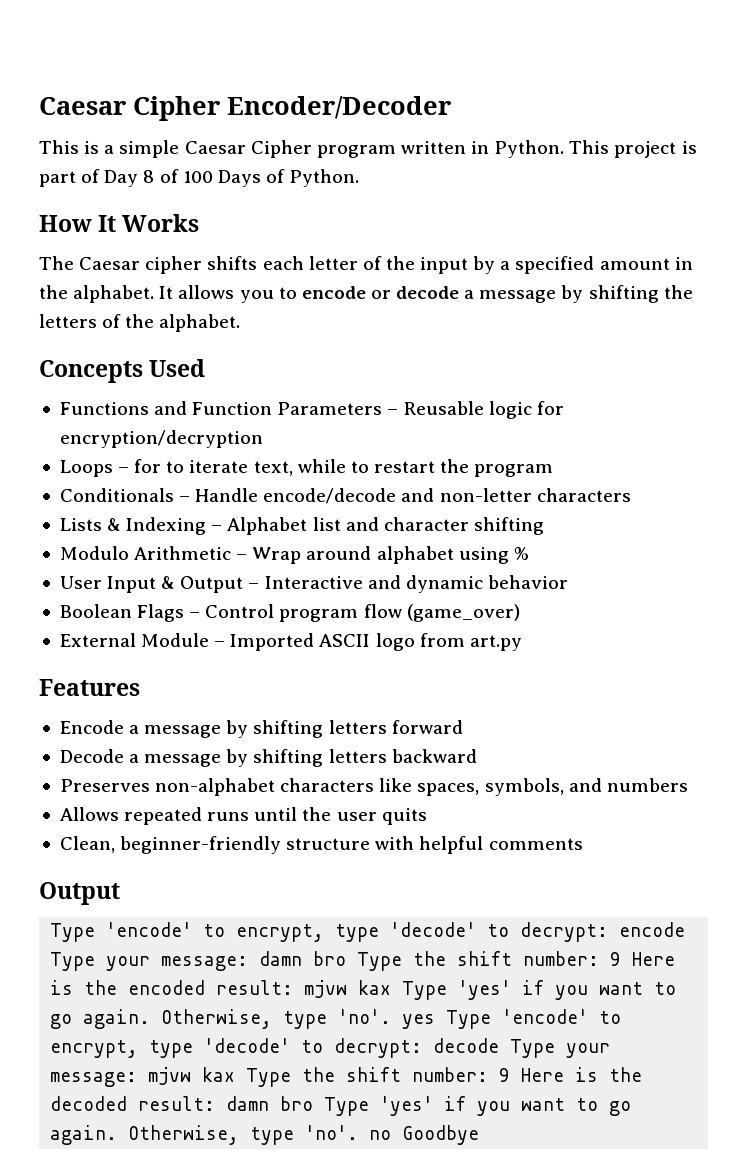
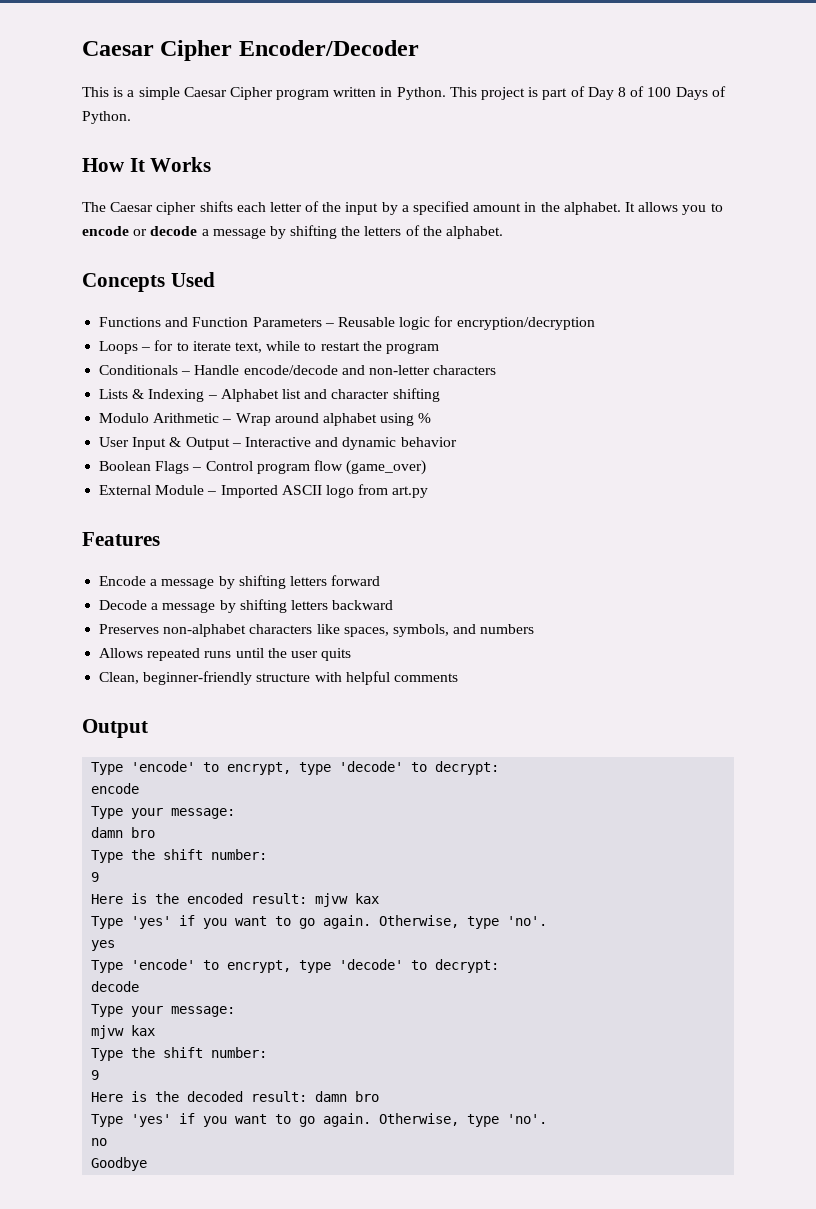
[619,922,686,937] [50,951,622,971] encode Type your message: damn bro Type the shift number: 9 -> [91,783,140,794] [91,806,236,819] [91,827,156,838] [91,849,268,863] [91,872,100,882] // encode // Type your message: // damn bro // Type the shift number: // 9 //
(392, 987) none -> (380, 898) //
(392, 1016) none -> (548, 921) //
[446,1009,622,1029] [50,1038,611,1058] [50,1067,511,1087] Type 'encode' to encrypt, type 'decode' to decrypt: decode Type your message: mjvw kax Type the shift number: 9 -> [91,959,500,973] [91,981,140,992] [91,1004,236,1017] [91,1025,156,1039] [91,1047,268,1061] [91,1070,100,1080] // Type 'encode' to encrypt, type 'decode' to decrypt: // decode // Type your message: // mjvw kax // Type the shift number: // 9 //
(314, 1103) none -> (380, 1096) //
(359, 1132) none -> (548, 1119) //
(392, 1135) none -> (108, 1142) //

